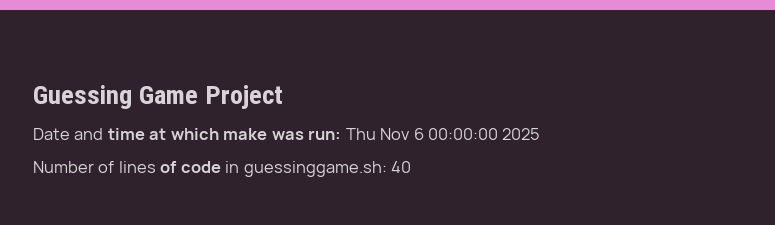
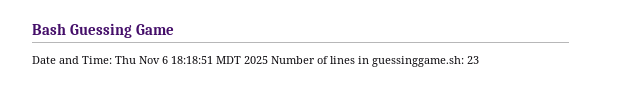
(33, 97) none -> [32,23,66,35] Bash
[205,85,284,109] Project -> (174, 29) none
[107,128,342,140] time at which make was run: -> [82,56,112,64] Time:
[428,128,499,140] 00:00:00 -> [171,56,241,64] 18:18:51 MDT
(541, 134) // -> (268, 60) none
[160,161,221,173] of code -> (355, 60) none
[391,161,412,173] 40 -> [467,56,479,64] 23

